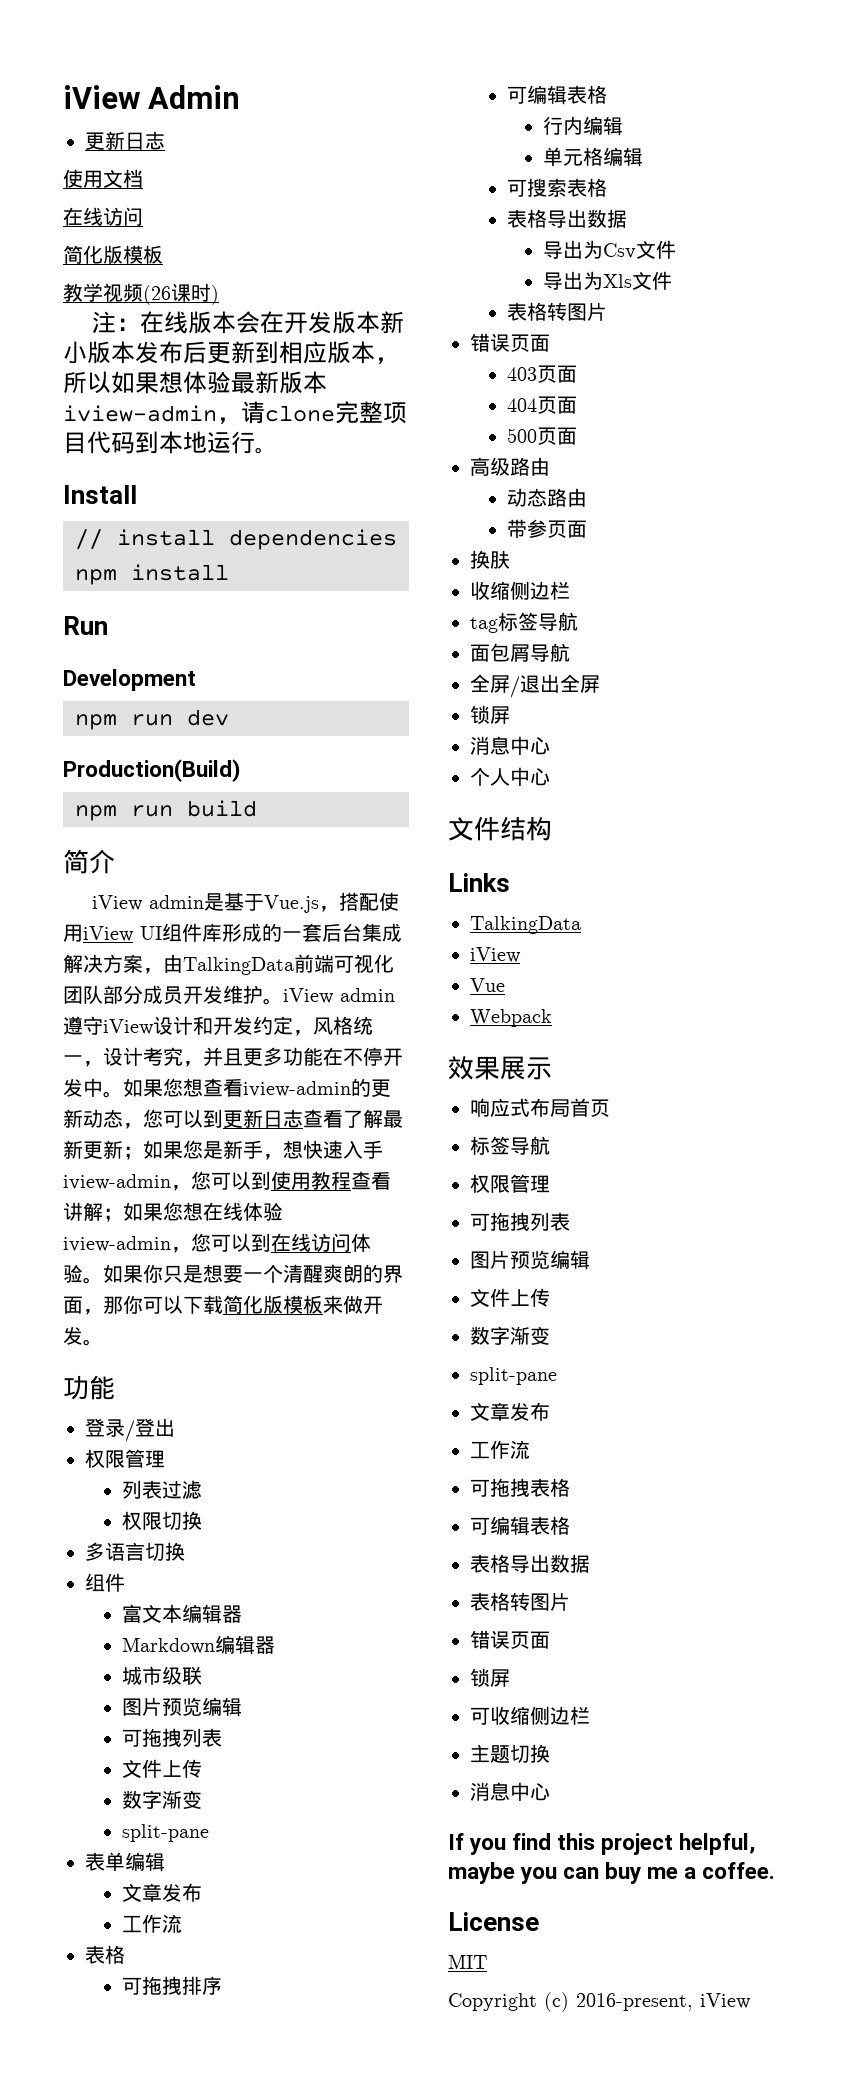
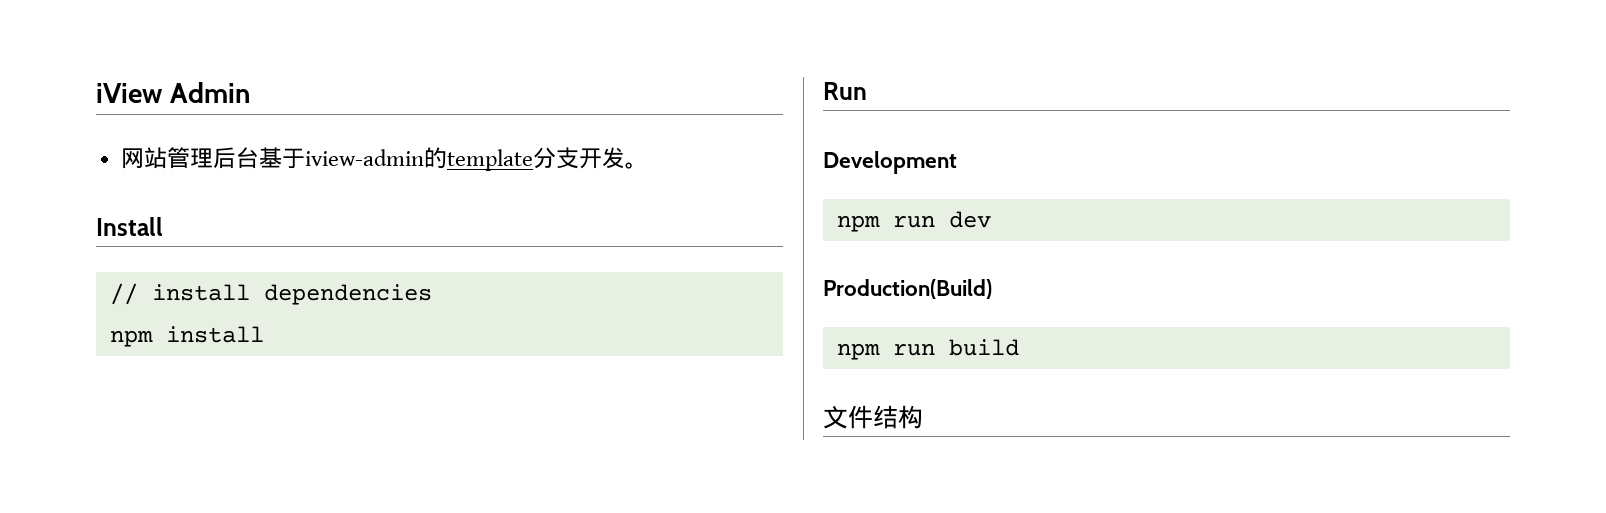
[85,131,165,150] [63,169,143,188] [63,207,143,226] [63,245,163,264] [63,283,219,305] [92,311,405,334] [63,341,399,364] [63,371,327,394] [63,401,407,424] [63,431,255,454] 更新日志 // 使用文档 // 在线访问 // 简化版模板 // 教学视频(26课时) // 注：在线版本会在开发版本新小版本发布后更新到相应版本，所以如果想体验最新版本iview-admin，请clone完整项目代码到本地运行 -> [120,147,625,171] 网站管理后台基于iview-admin的template分支开发
[63,849,115,874] [92,892,400,913] [63,923,402,942] [63,954,394,975] [63,985,395,1005] [63,1016,373,1036] [63,1047,403,1067] [63,1078,391,1098] [63,1109,403,1129] [63,1140,383,1160] [63,1171,391,1191] [63,1202,283,1222] [63,1233,371,1253] [63,1264,403,1284] [63,1295,383,1315] [63,1326,103,1346] [63,1375,115,1400] [85,1418,175,1442] [85,1449,165,1468] [121,1480,202,1499] [121,1511,202,1530] [85,1542,185,1561] [85,1573,125,1592] [121,1604,242,1624] [121,1635,275,1655] [121,1666,202,1685] [121,1697,242,1717] [121,1728,222,1747] [121,1759,202,1778] [121,1790,202,1809] [121,1824,209,1842] [85,1852,165,1872] [121,1883,202,1902] [121,1914,182,1933] [85,1945,125,1964] [121,1976,222,1995] [506,85,607,105] [543,116,624,136] [543,147,644,167] [506,178,607,197] [506,209,627,228] [543,240,677,259] [543,271,673,290] [506,302,607,321] [470,333,550,352] [506,365,577,383] [506,396,577,414] [506,427,577,445] [470,457,550,476] [506,488,587,507] [506,519,587,538] [470,550,510,569] [470,581,570,600] [470,612,578,633] [470,643,570,662] [470,674,600,698] [470,705,510,724] [470,736,550,755] [470,767,550,786] [448,816,552,841] [448,873,510,892] [470,916,581,934] [470,947,521,963] [470,978,505,992] [470,1009,552,1027] [448,1055,552,1080] [470,1098,610,1117] [470,1136,550,1155] [470,1174,550,1193] [470,1212,570,1231] [470,1250,590,1270] [470,1288,550,1307] [470,1326,550,1345] [470,1367,557,1385] [470,1402,550,1421] [470,1440,530,1459] [470,1478,570,1497] [470,1516,570,1536] [470,1554,590,1573] [470,1592,570,1611] [470,1630,550,1649] [470,1668,510,1687] [470,1706,590,1725] [470,1744,550,1763] [470,1782,550,1801] [448,1833,756,1855] [448,1862,776,1884] [448,1912,539,1931] [448,1954,487,1969] [448,1992,751,2012] 简介 // iView admin是基于Vue.js，搭配使用iView UI组件库形成的一套后台集成解决方案，由TalkingData前端可视化团队部分成员开发维护。iView admin遵守iView设计和开发约定，风格统一，设计考究，并且更多功能在不停开发中。如果您想查看iview-admin的更新动态，您可以到更新日志查看了解最新更新；如果您是新手，想快速入手iview-admin，您可以到使用教程查看讲解；如果您想在线体验iview-admin，您可以到在线访问体验。如果你只是想要一个清醒爽朗的界面，那你可以下载简化版模板来做开发。 // 功能 // 登录/登出 // 权限管理 // 列表过滤 // 权限切换 // 多语言切换 // 组件 // 富文本编辑器 // Markdown编辑器 // 城市级联 // 图片预览编辑 // 可拖拽列表 // 文件上传 // 数字渐变 // split-pane // 表单编辑 // 文章发布 // 工作流 // 表格 // 可拖拽排序 // 可编辑表格 // 行内编辑 // 单元格编辑 // 可搜索表格 // 表格导出数据 // 导出为Csv文件 // 导出为Xls文件 // 表格转图片 // 错误页面 // 403页面 // 404页面 // 500页面 // 高级路由 // 动态路由 // 带参页面 // 换肤 // 收缩侧边栏 // tag标签导航 // 面包屑导航 // 全屏/退出全屏 // 锁屏 // 消息中心 // 个人中心 // 文件结构 // Links // TalkingData // iView // Vue // Webpack // 效果展示 // 响应式布局首页 // 标签导航 // 权限管理 // 可拖拽列表 // 图片预览编辑 // 文件上传 // 数字渐变 // split-pane // 文章发布 // 工作流 // 可拖拽表格 // 可编辑表格 // 表格导出数据 // 表格转图片 // 错误页面 // 锁屏 // 可收缩侧边栏 // 主题切换 // 消息中心 // If you find this project helpful, maybe you can buy me a coffee. // License // MIT // Copyright (c) 2016-present, iView -> [823,405,923,429] 文件结构

